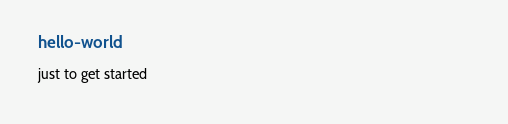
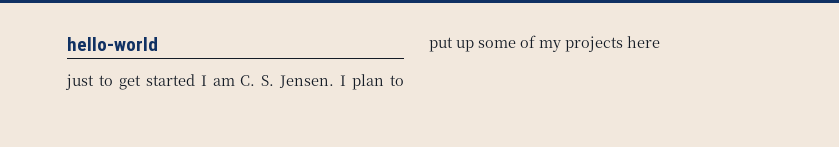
(147, 73) none -> [200,74,405,90] [429,35,660,52] I am C. S. Jensen. I plan to put up some of my projects here

